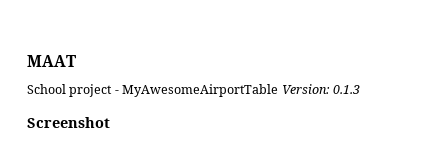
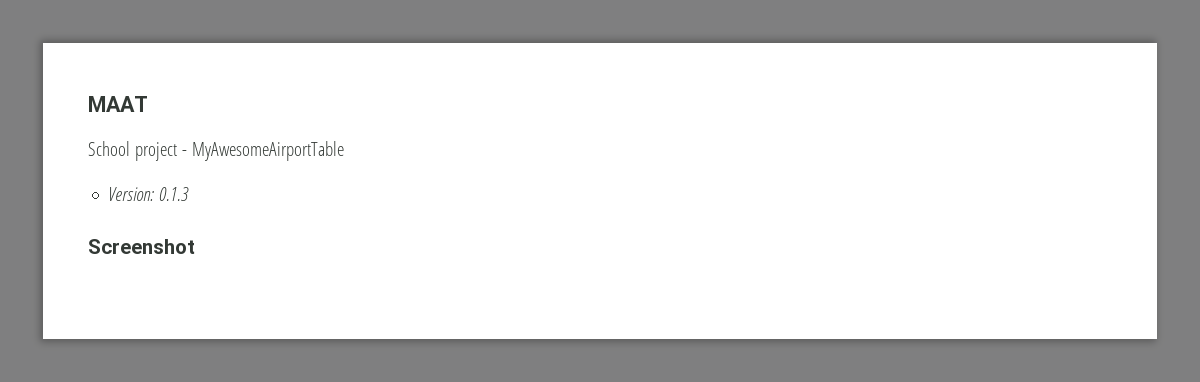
(279, 90) none -> (344, 151) //

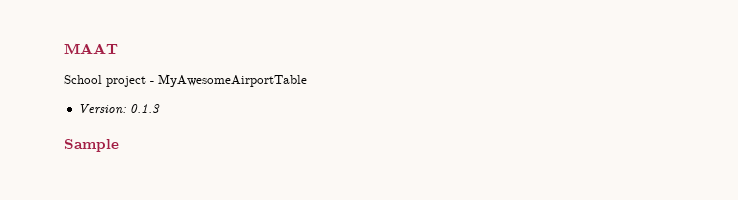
[88,239,195,254] Screenshot -> [64,139,119,152] Sample

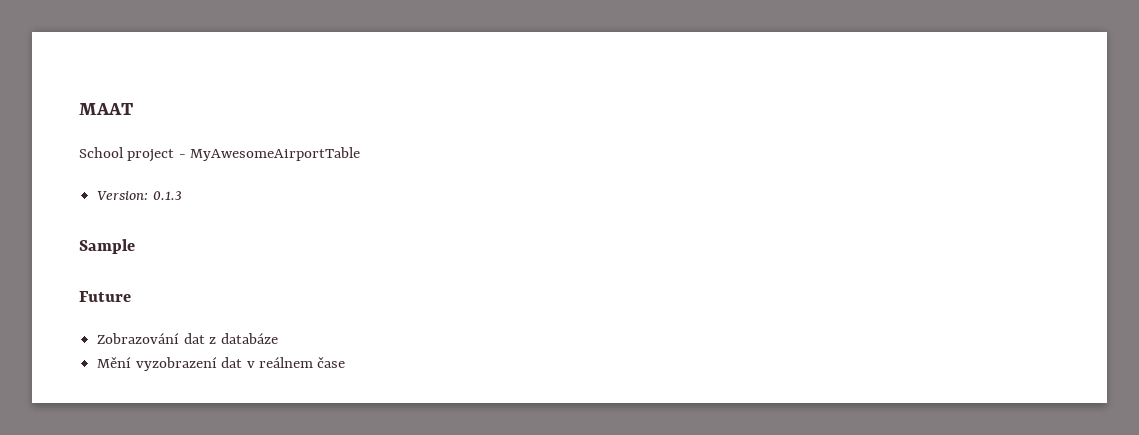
(119, 145) none -> [79,291,131,302] [97,333,278,344] [97,357,346,371] // Future // Zobrazování dat z databáze // Mění vyzobrazení dat v reálnem čase

